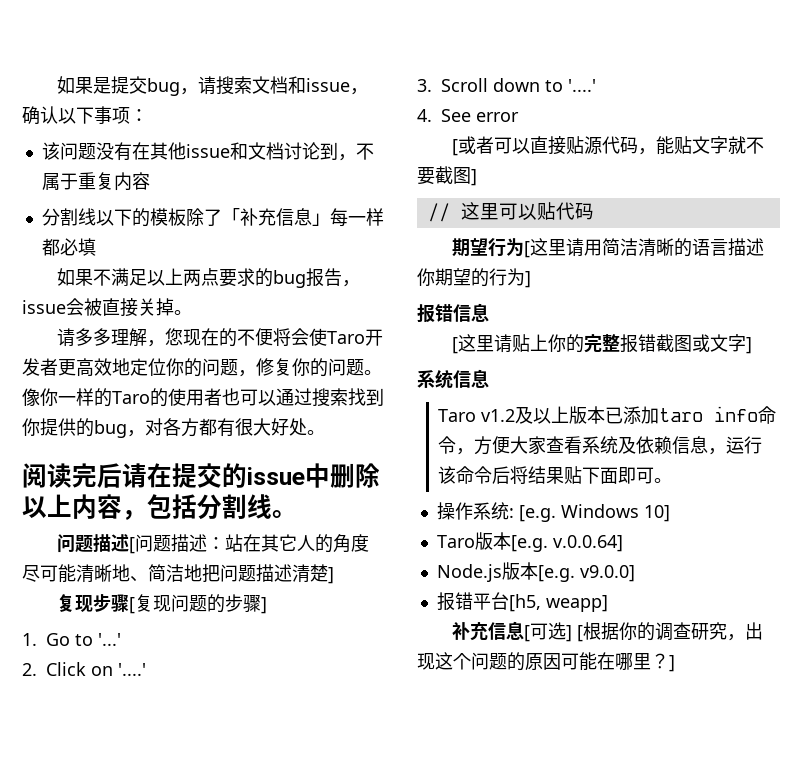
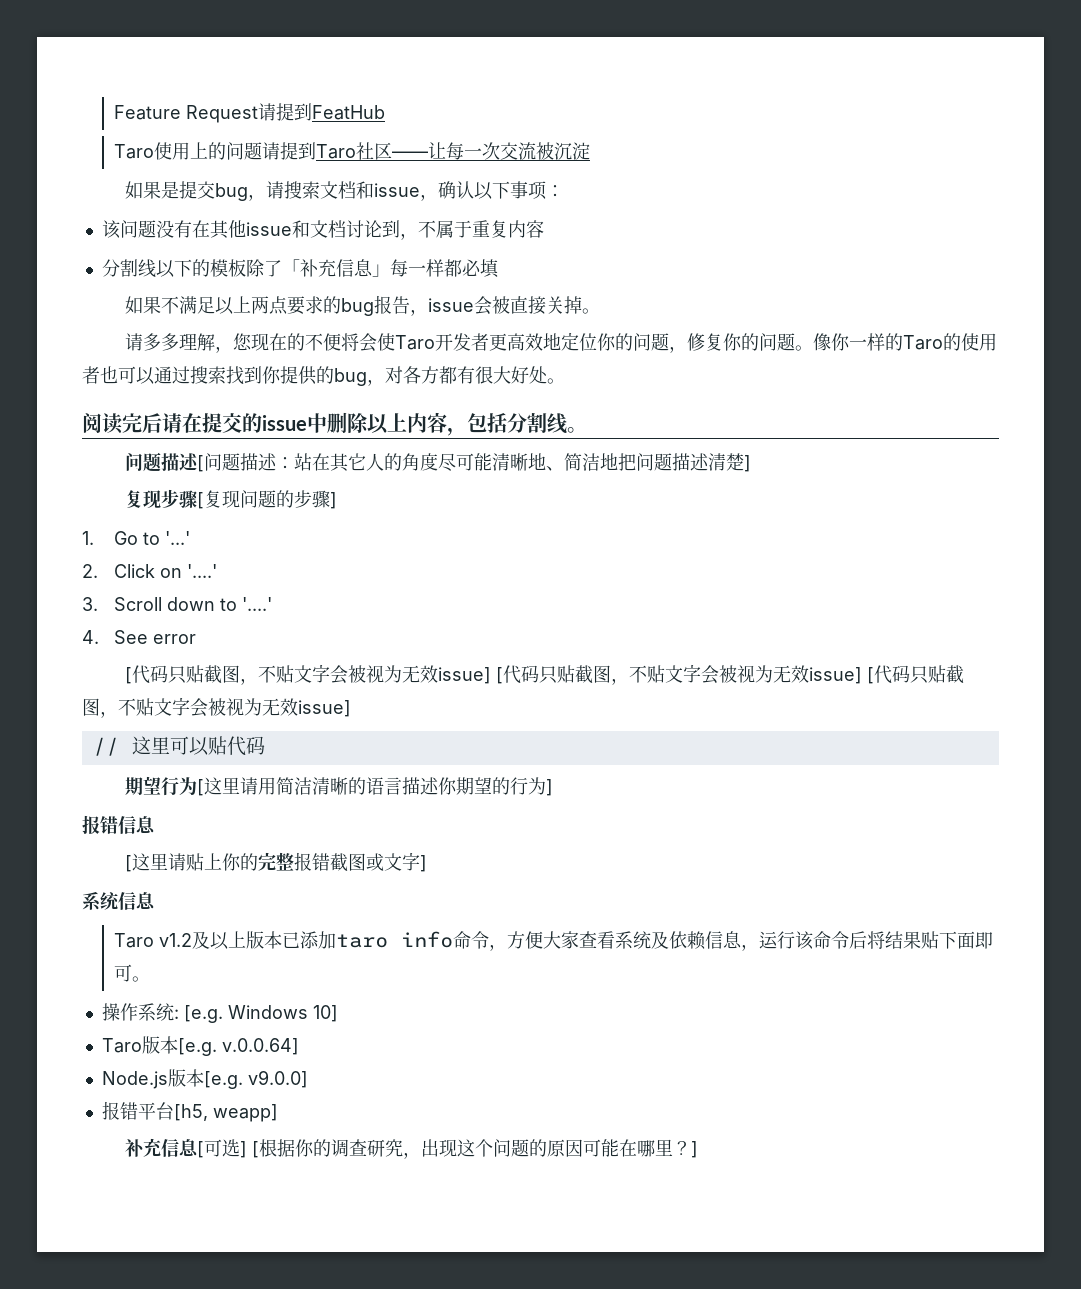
(56, 85) none -> [114,103,386,123] [114,142,591,160] Feature Request请提到FeatHub // Taro使用上的问题请提到Taro社区——让每一次交流被沉淀 //
[457,136,764,155] [417,166,477,186] 或者可以直接贴源代码，能贴文字就不要截图] -> [131,664,964,685] [82,697,351,718] 代码只贴截图，不贴文字会被视为无效issue] [代码只贴截图，不贴文字会被视为无效issue] [代码只贴截图，不贴文字会被视为无效issue]

